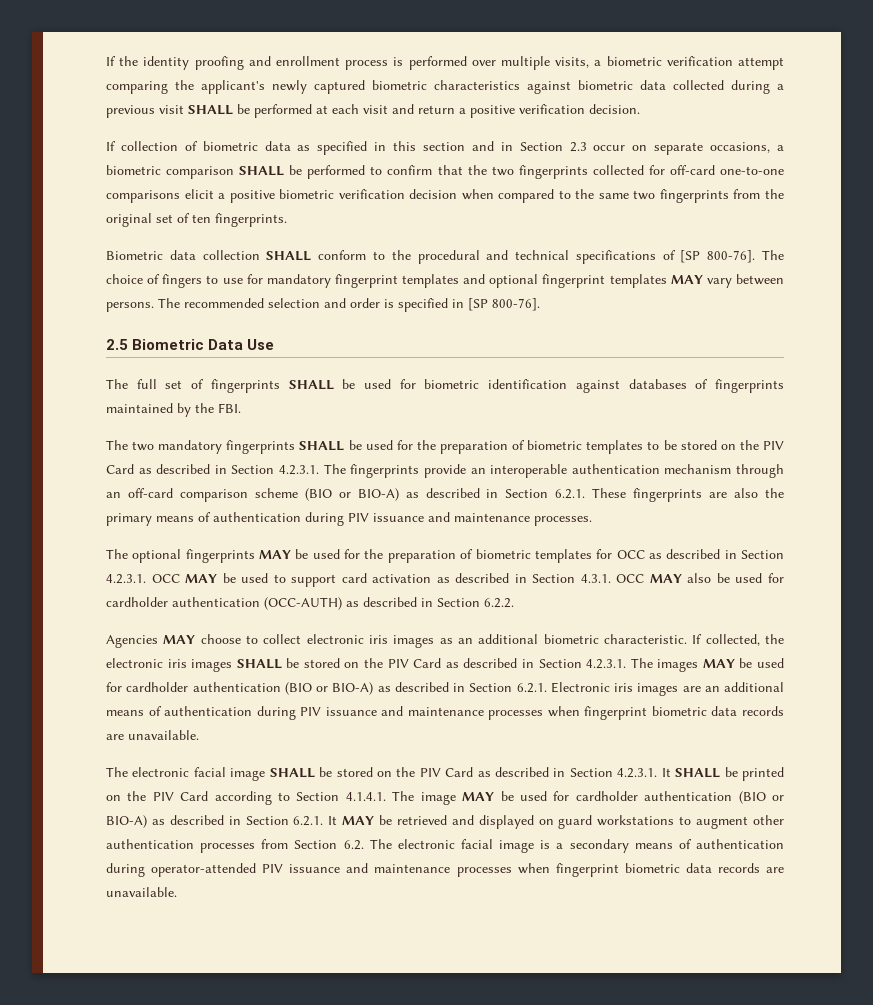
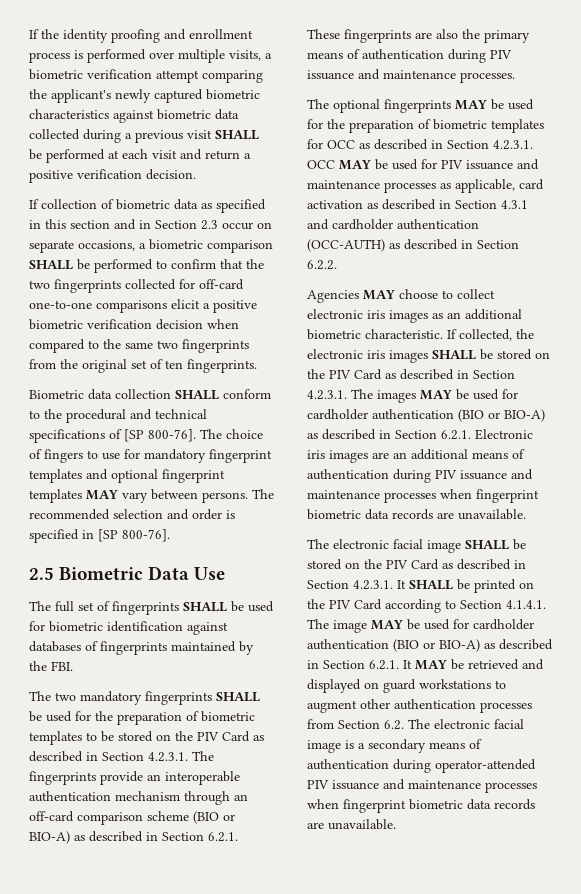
[273,574,337,587] to support -> [421,159,539,170] [307,179,515,193] for PIV issuance and maintenance processes as applicable,
[580,573,784,583] 4.3.1. OCC MAY also be used for -> [501,200,528,209] [307,219,329,230] 4.3.1 and

